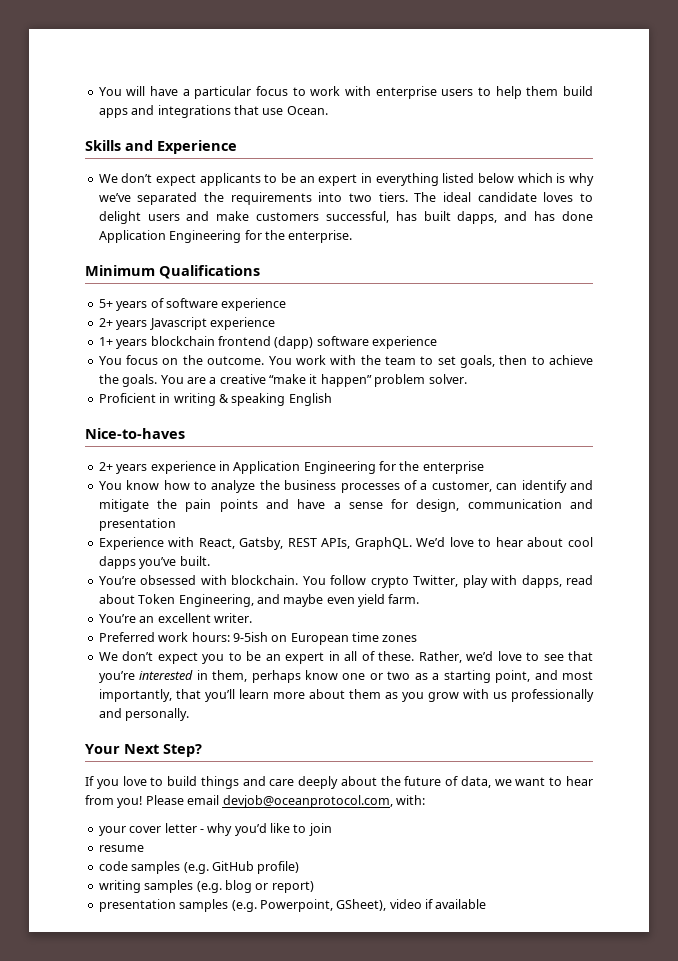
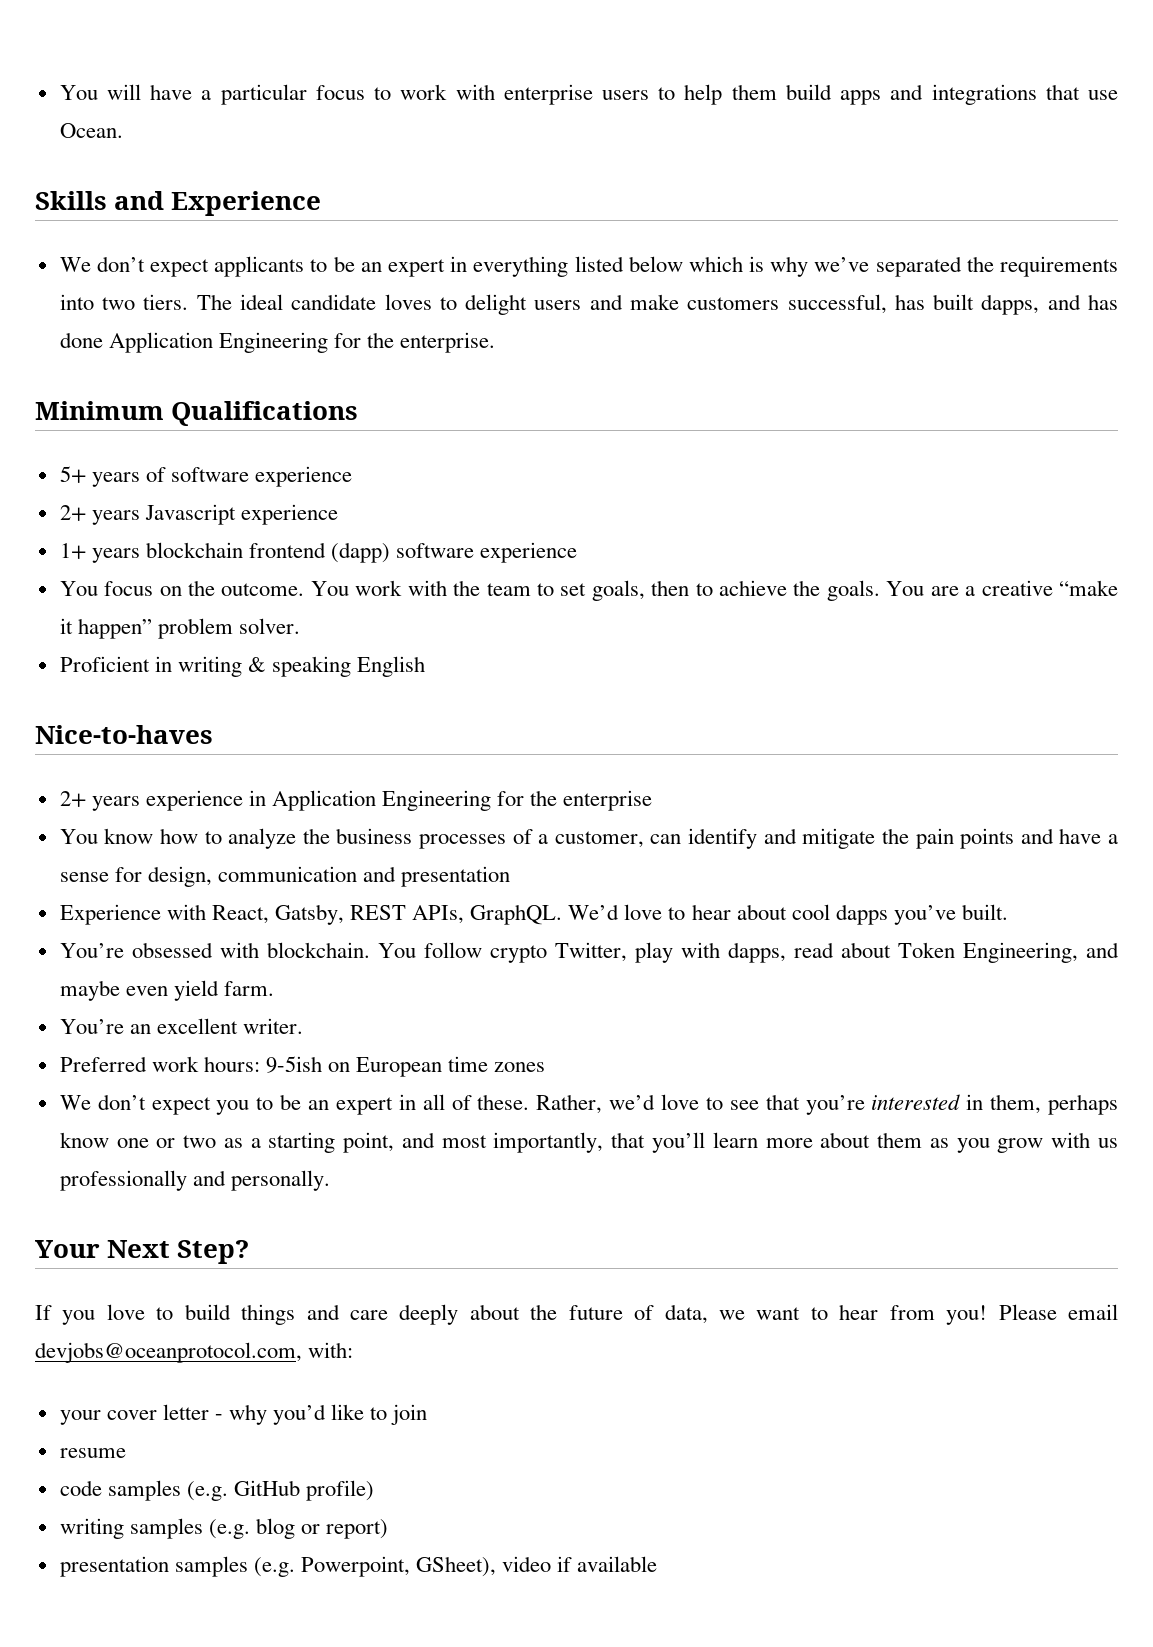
[222,795,393,808] devjob@oceanprotocol.com, -> [35,1342,302,1363] devjobs@oceanprotocol.com,

